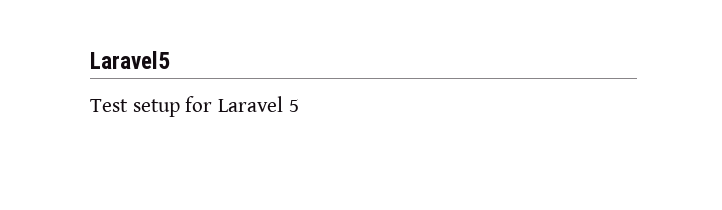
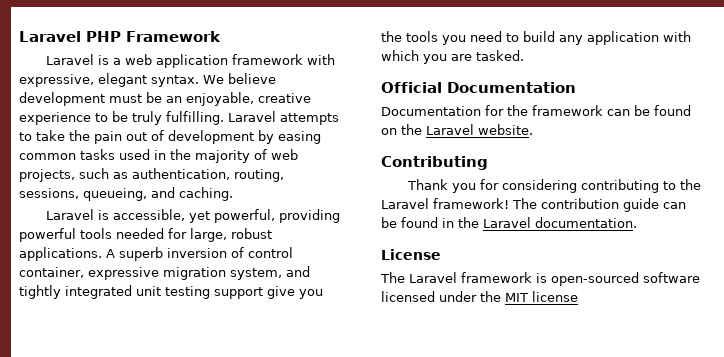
[90,51,170,69] [90,96,299,117] Laravel5 // Test setup for Laravel 5 -> [19,31,221,42] [46,54,336,68] [19,73,276,87] [19,92,311,106] [19,111,339,125] [19,130,321,144] [19,149,298,163] [19,168,284,182] [19,187,233,201] [46,209,341,223] [19,228,272,242] [19,247,293,261] [19,266,310,280] [19,285,323,299] [381,31,691,45] [381,50,524,64] [381,82,576,93] [381,105,691,116] [381,124,533,135] [381,156,488,170] [407,179,702,193] [381,198,686,212] [381,217,637,228] [381,249,441,260] [380,272,700,286] [381,291,578,302] Laravel PHP Framework // Laravel is a web application framework with expressive, elegant syntax. We believe development must be an enjoyable, creative experience to be truly fulfilling. Laravel attempts to take the pain out of development by easing common tasks used in the majority of web projects, such as authentication, routing, sessions, queueing, and caching. // Laravel is accessible, yet powerful, providing powerful tools needed for large, robust applications. A superb inversion of control container, expressive migration system, and tightly integrated unit testing support give you the tools you need to build any application with which you are tasked. // Official Documentation // Documentation for the framework can be found on the Laravel website. // Contributing // Thank you for considering contributing to the Laravel framework! The contribution guide can be found in the Laravel documentation. // License // The Laravel framework is open-sourced software licensed under the MIT license

